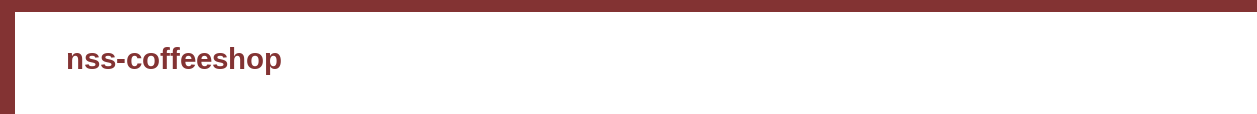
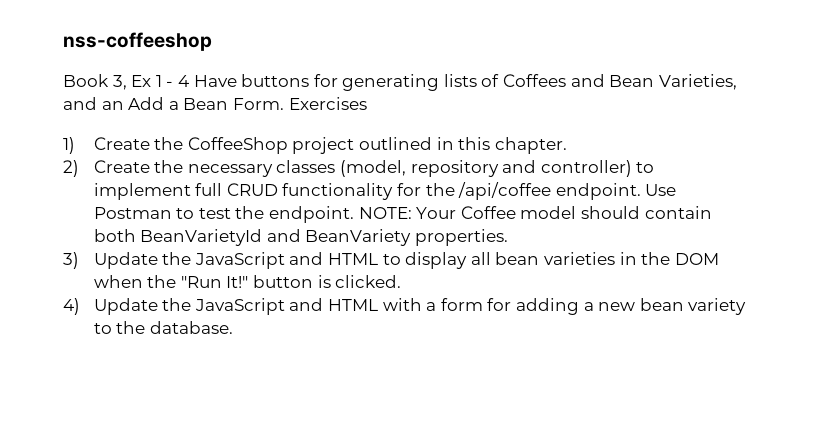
(282, 61) none -> [63,74,737,91] [63,97,367,110] [63,137,567,154] [63,160,655,177] [93,182,677,200] [93,206,712,223] [93,229,509,246] [63,252,719,269] [93,275,402,288] [63,298,747,315] [93,321,233,334] // Book 3, Ex 1 - 4 Have buttons for generating lists of Coffees and Bean Varieties, and an Add a Bean Form. Exercises // 1) Create the CoffeeShop project outlined in this chapter. // 2) Create the necessary classes (model, repository and controller) to implement full CRUD functionality for the /api/coffee endpoint. Use Postman to test the endpoint. NOTE: Your Coffee model should contain both BeanVarietyId and BeanVariety properties. // 3) Update the JavaScript and HTML to display all bean varieties in the DOM when the "Run It!" button is clicked. // 4) Update the JavaScript and HTML with a form for adding a new bean variety to the database.

